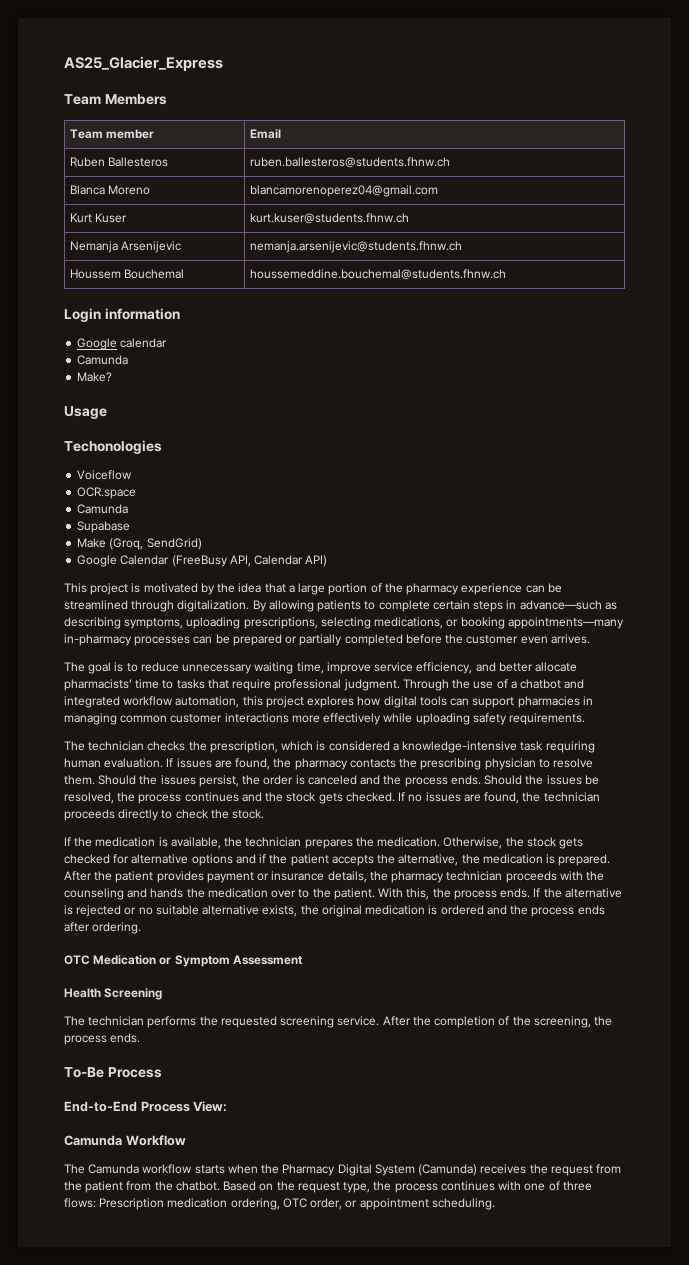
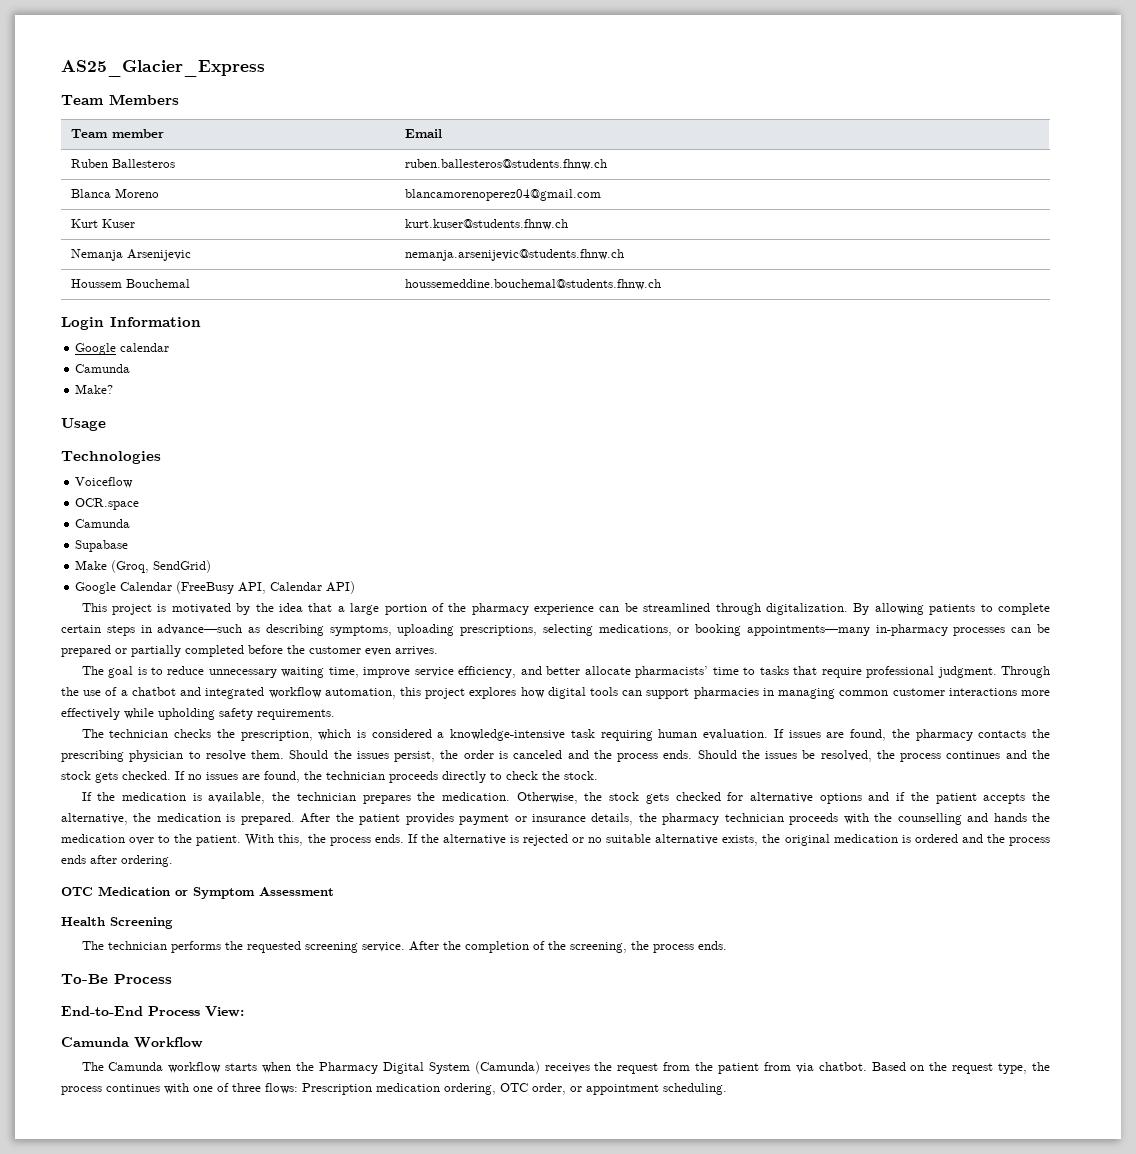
[104,308,180,320] information -> [110,317,201,327] Information
[64,440,162,454] Techonologies -> [61,451,161,464] Technologies
[415,713,470,725] uploading -> [158,708,215,720] upholding
[64,888,124,900] counseling -> [897,813,962,825] counselling
[154,1181,173,1191] the -> [795,1063,814,1073] via

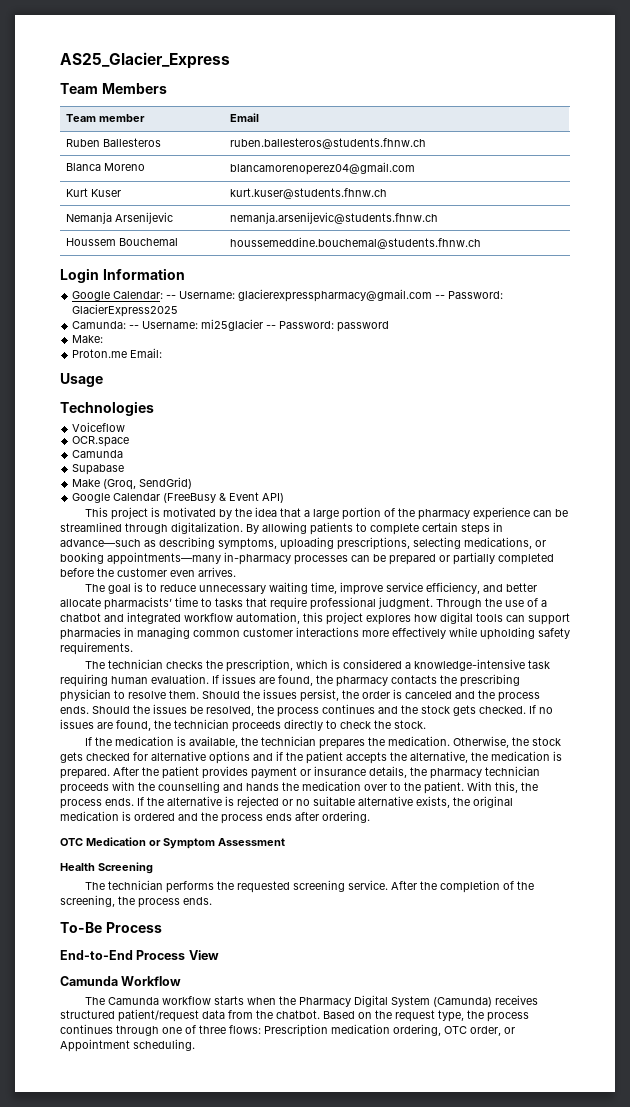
[120,343,170,352] [75,364,131,373] [75,384,114,394] calendar // Camunda // Make? -> [113,289,504,302] [72,304,179,317] [72,319,390,332] [72,335,104,343] [72,348,163,358] Calendar: -- Username: glacierexpresspharmacy@gmail.com -- Password: GlacierExpress2025 // Camunda: -- Username: mi25glacier -- Password: password // Make: // Proton.me Email:
[238,582,323,594] API, Calendar -> [219,492,260,501] & Event
[205,1006,244,1017] View: -> [188,950,219,960] View
[594,1062,814,1074] the request from the patient from via -> [60,1009,273,1022] structured patient/request data from the
[164,1083,189,1094] with -> [116,1025,159,1036] through
[586,1084,659,1095] appointment -> [60,1039,130,1052] Appointment

